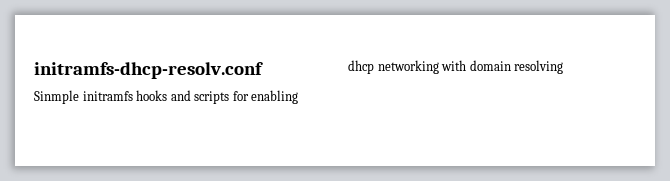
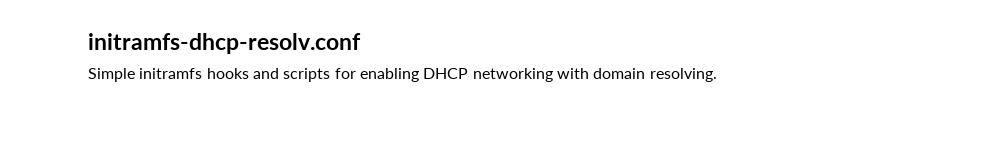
[34,90,79,104] Sinmple -> [88,68,135,82] Simple
[348,60,374,74] dhcp -> [423,68,469,79] DHCP
[514,60,564,74] resolving -> [649,68,717,82] resolving.

